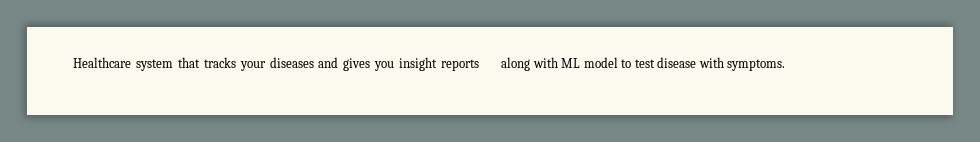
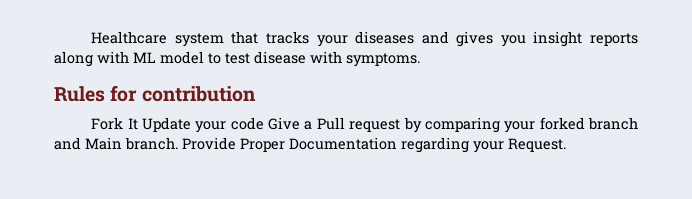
(786, 65) none -> [54,85,256,102] [91,117,638,133] [54,137,566,153] // Rules for contribution // Fork It Update your code Give a Pull request by comparing your forked branch and Main branch. Provide Proper Documentation regarding your Request.

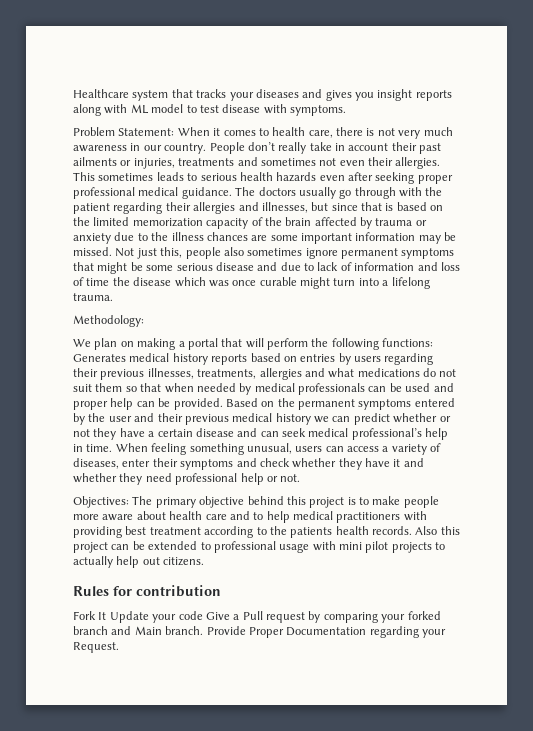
(420, 60) none -> [73,127,453,139] [73,142,442,154] [73,157,441,169] [73,172,453,184] [73,187,443,199] [73,202,444,214] [73,217,427,229] [73,232,457,244] [73,247,455,259] [73,262,460,274] [73,277,430,289] [73,293,113,301] [73,315,144,327] [73,338,434,350] [73,353,434,365] [73,368,457,380] [73,383,454,395] [73,398,455,410] [73,413,451,425] [73,428,449,440] [73,443,442,455] [73,458,424,470] [73,473,301,485] [73,496,439,508] [73,511,427,523] [73,526,460,538] [73,541,446,553] [73,556,205,568] // Problem Statement: When it comes to health care, there is not very much awareness in our country. People don’t really take in account their past ailments or injuries, treatments and sometimes not even their allergies. This sometimes leads to serious health hazards even after seeking proper professional medical guidance. The doctors usually go through with the patient regarding their allergies and illnesses, but since that is based on the limited memorization capacity of the brain affected by trauma or anxiety due to the illness chances are some important information may be missed. Not just this, people also sometimes ignore permanent symptoms that might be some serious disease and due to lack of information and loss of time the disease which was once curable might turn into a lifelong trauma. // Methodology: // We plan on making a portal that will perform the following functions: Generates medical history reports based on entries by users regarding their previous illnesses, treatments, allergies and what medications do not suit them so that when needed by medical professionals can be used and proper help can be provided. Based on the permanent symptoms entered by the user and their previous medical history we can predict whether or not they have a certain disease and can seek medical professional’s help in time. When feeling something unusual, users can access a variety of diseases, enter their symptoms and check whether they have it and whether they need professional help or not. // Objectives: The primary objective behind this project is to make people more aware about health care and to help medical practitioners with providing best treatment according to the patients health records. Also this project can be extended to professional usage with mini pilot projects to actually help out citizens.

